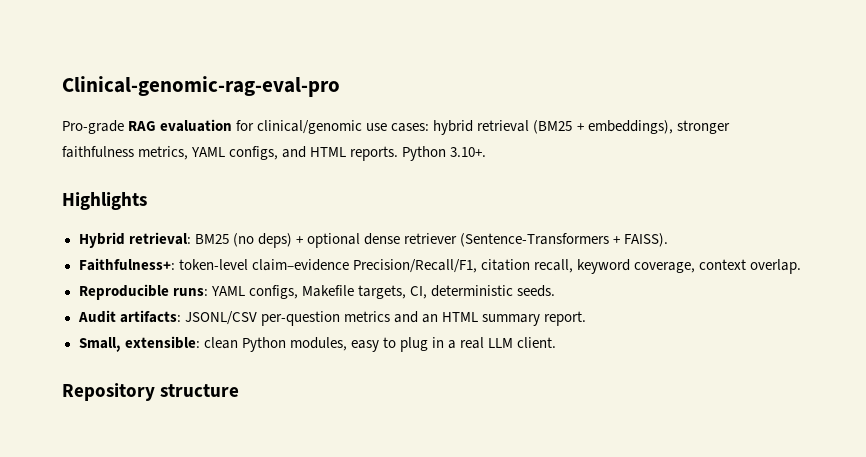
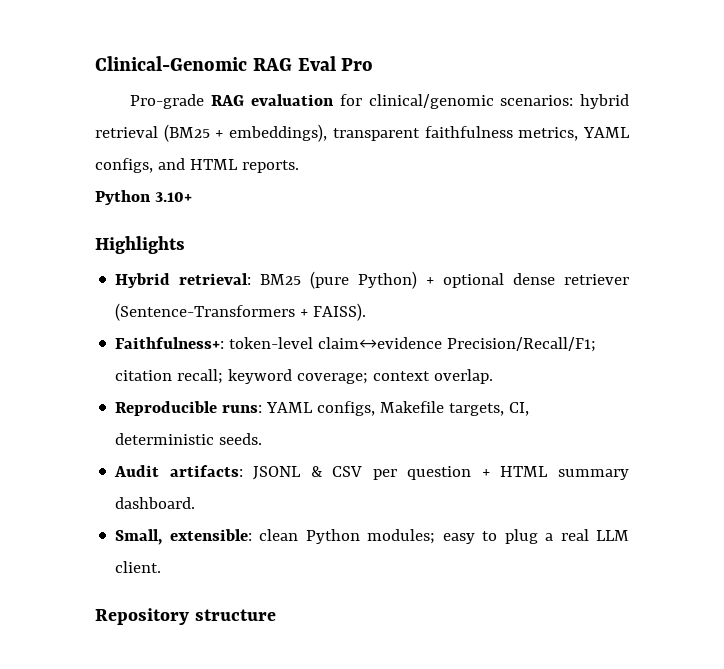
[62,76,340,97] Clinical-genomic-rag-eval-pro -> [95,56,374,71] Clinical-Genomic RAG Eval Pro
[366,123,430,132] use cases: -> [500,95,574,106] scenarios:
[676,120,730,134] stronger -> [332,128,420,141] transparent
[402,146,487,161] Python 3.10+. -> [95,190,192,205] // Python 3.10+
[232,233,292,248] (no deps) -> [310,271,418,289] (pure Python)
[251,259,695,274] claim–evidence Precision/Recall/F1, citation recall, keyword coverage, -> [318,337,597,352] [115,369,369,384] claim↔evidence Precision/Recall/F1; citation recall; keyword coverage;
[184,311,438,326] JSONL/CSV per-question metrics and an -> [253,466,490,480] JSONL & CSV per question +
[543,311,586,326] report. -> [115,497,196,509] dashboard.
[289,337,347,351] modules, -> [367,529,436,544] modules;
[431,337,444,348] in -> (538, 536) none

